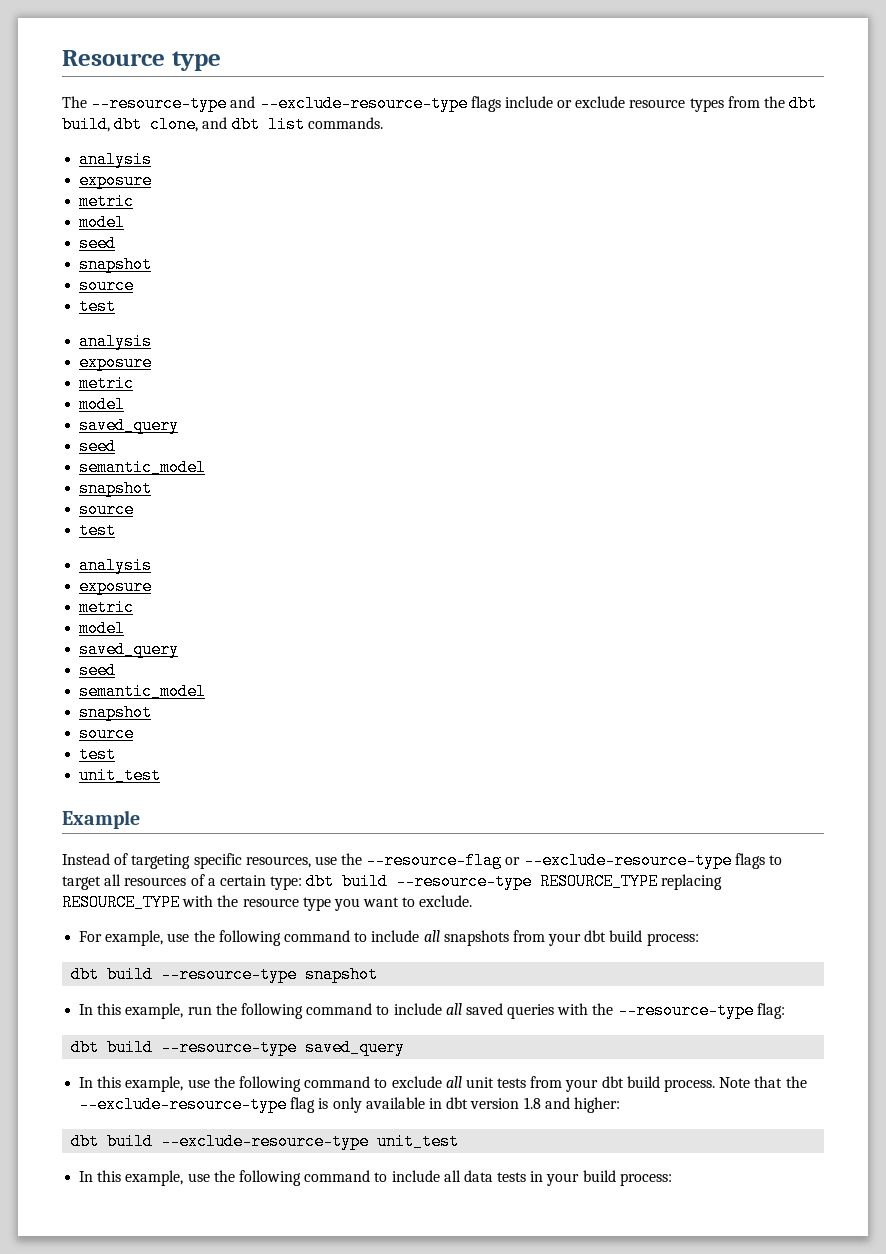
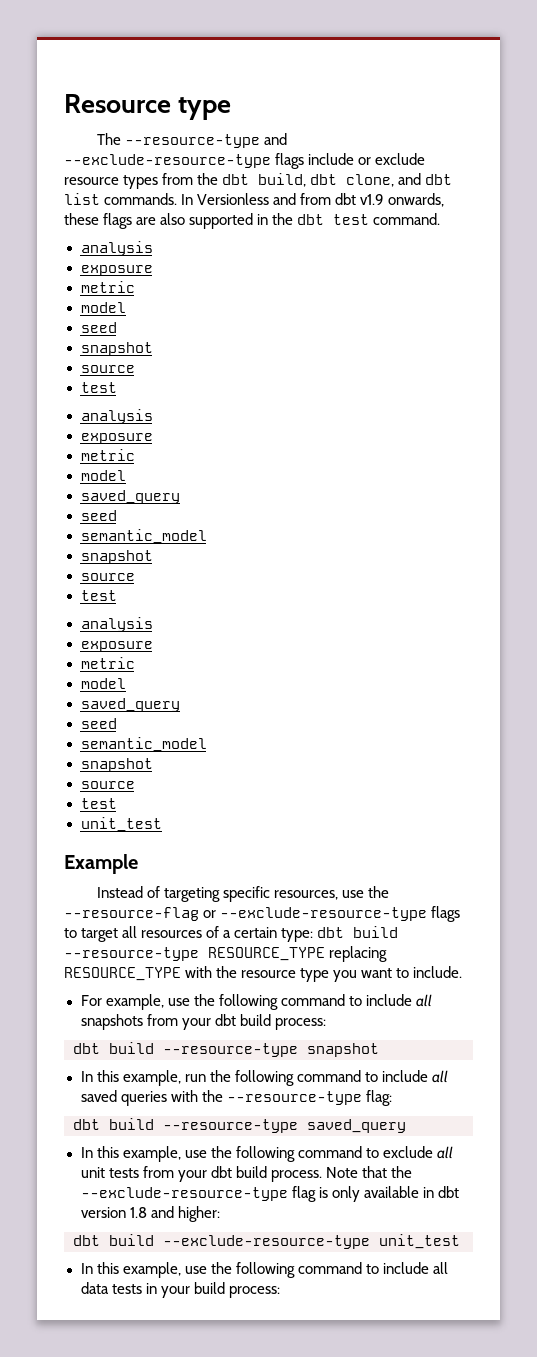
(383, 123) none -> [181,193,445,207] [64,213,441,229] In Versionless and from dbt v1.9 onwards, these flags are also supported in the dbt test command.
[419,895,473,907] exclude. -> [413,966,463,978] include.

